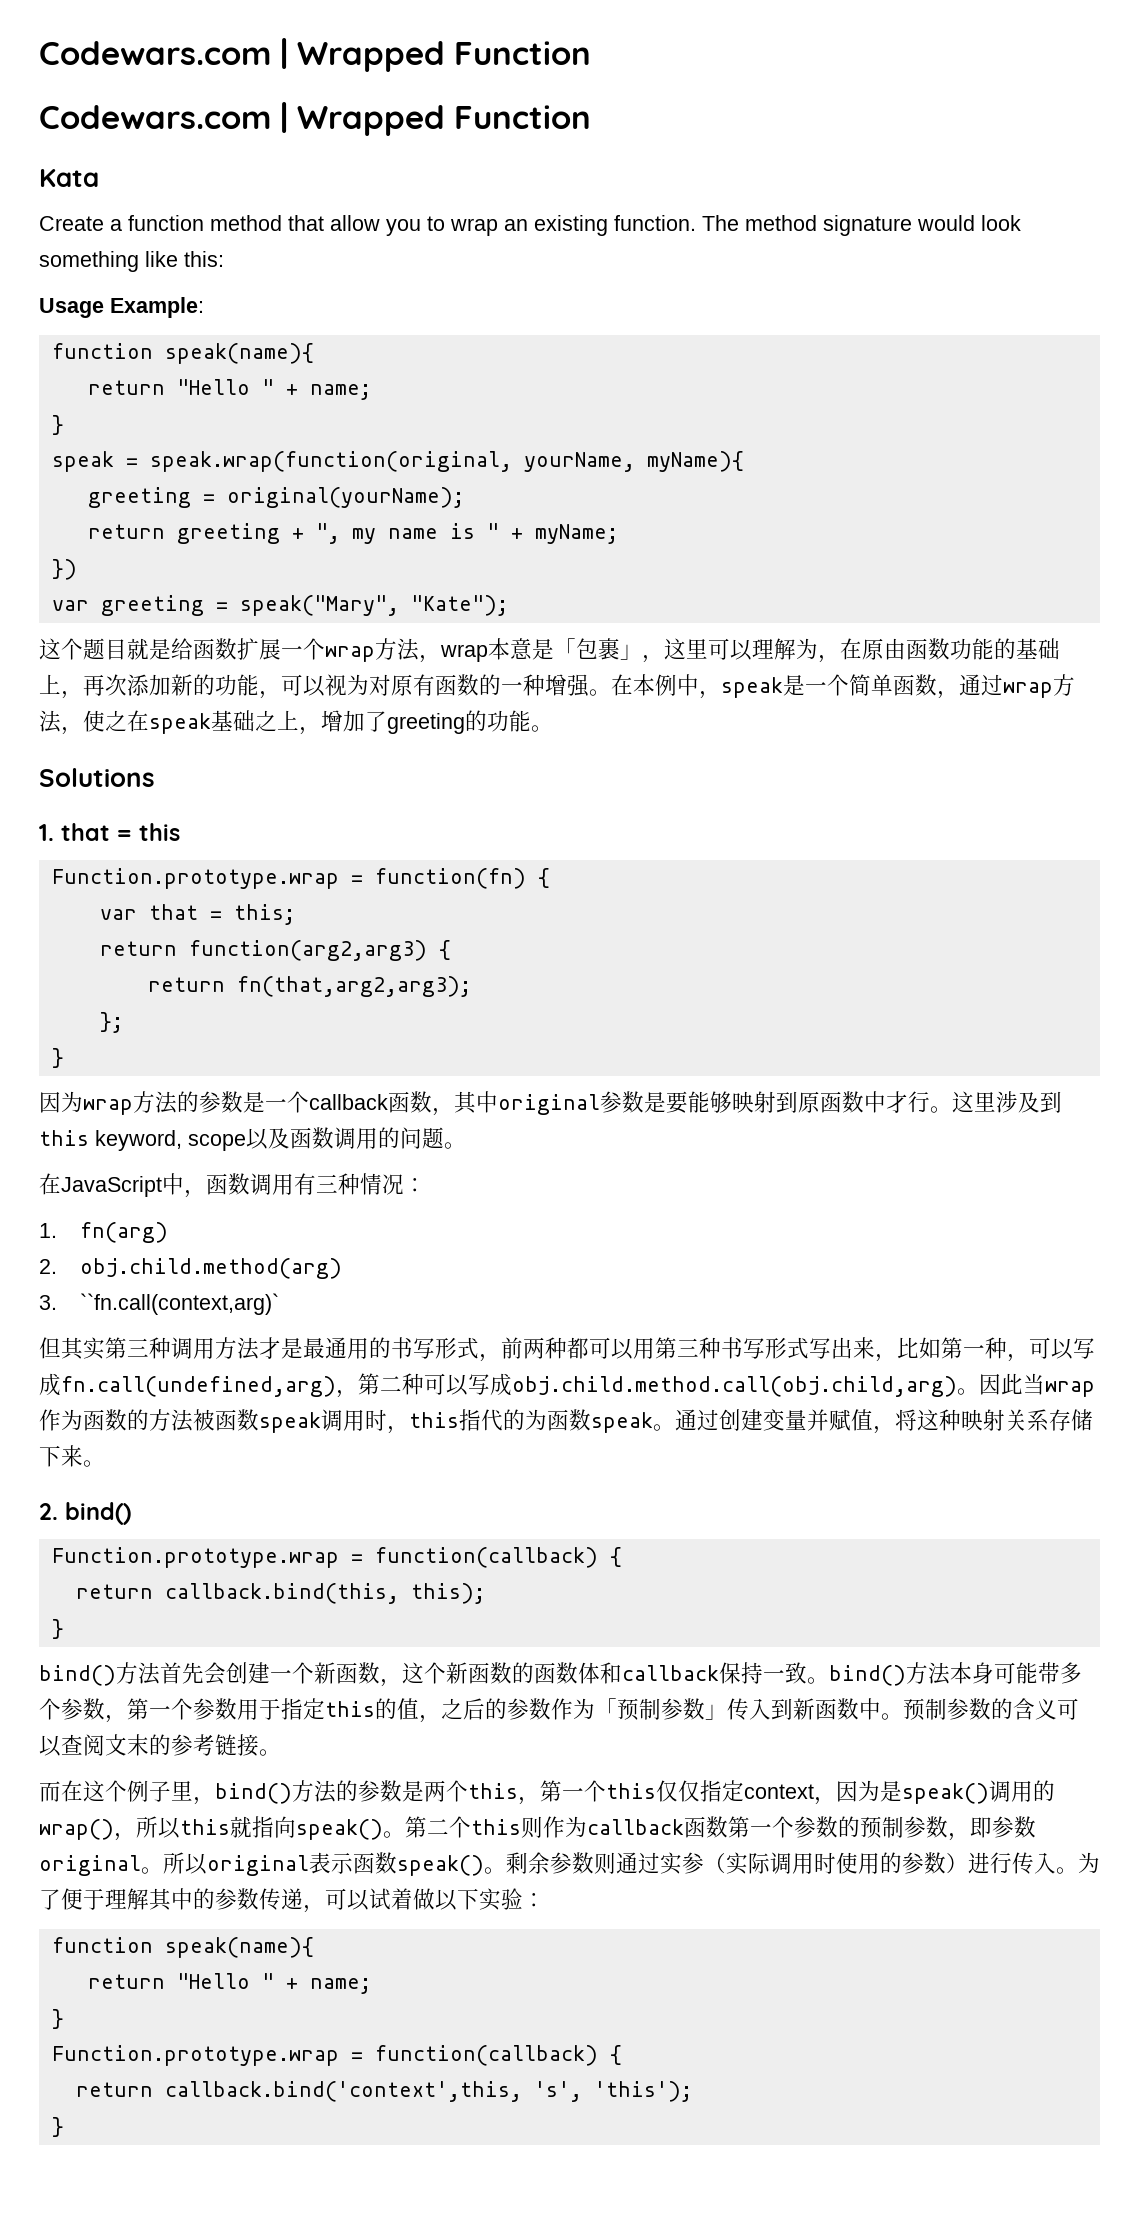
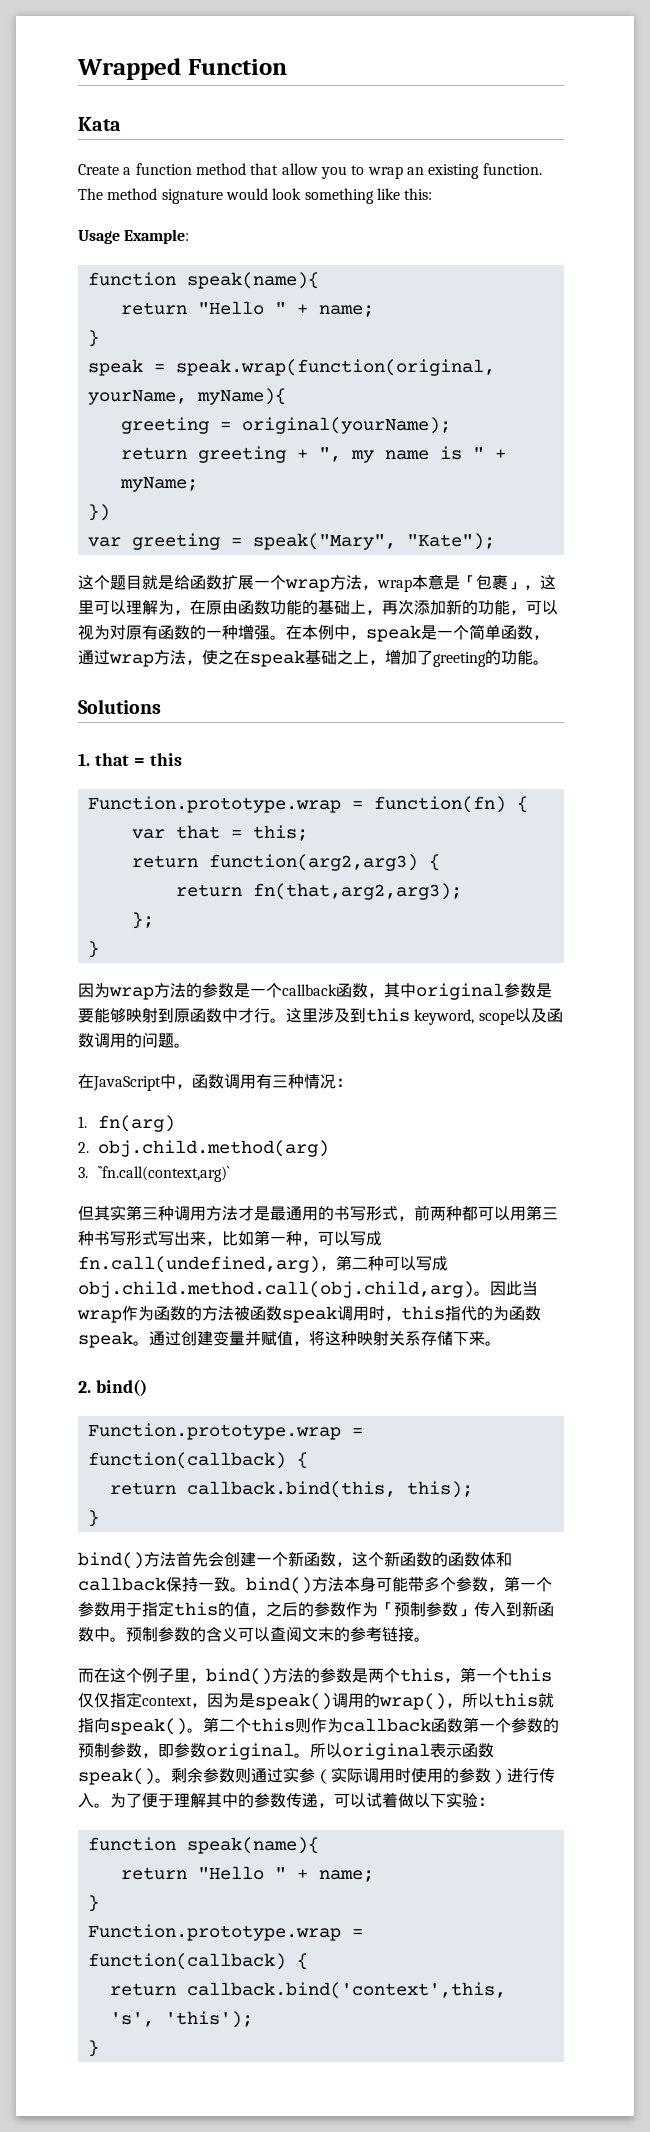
[39,38,591,72] [39,102,288,133] Codewars.com | Wrapped Function // Codewars.com | -> (77, 69) none

